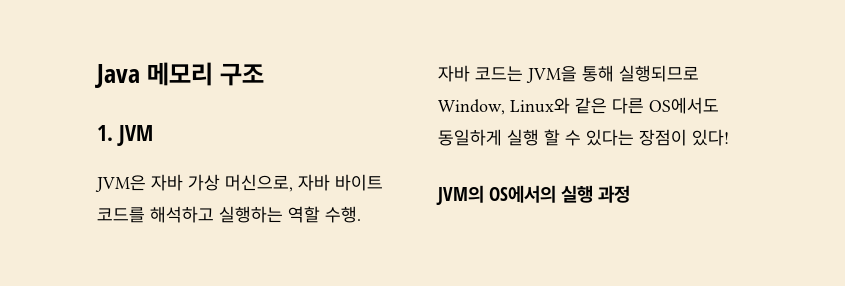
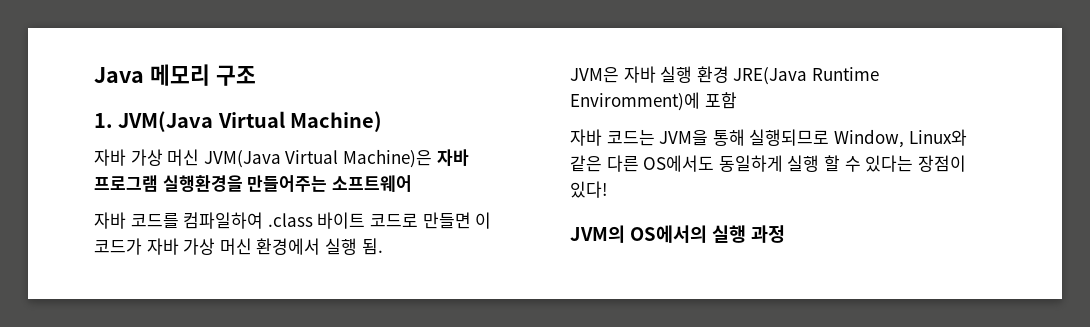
[116,125,153,146] [95,174,383,192] [97,206,361,223] JVM // JVM은 자바 가상 머신으로, 자바 바이트 코드를 해석하고 실행하는 역할 수행. -> [118,111,383,132] [94,149,469,168] [94,175,412,192] [94,212,492,229] [94,238,383,255] [570,66,879,85] [570,92,737,111] JVM(Java Virtual Machine) // 자바 가상 머신 JVM(Java Virtual Machine)은 자바 프로그램 실행환경을 만들어주는 소프트웨어 // 자바 코드를 컴파일하여 .class 바이트 코드로 만들면 이 코드가 자바 가상 머신 환경에서 실행 됨. // JVM은 자바 실행 환경 JRE(Java Runtime Enviromment)에 포함

